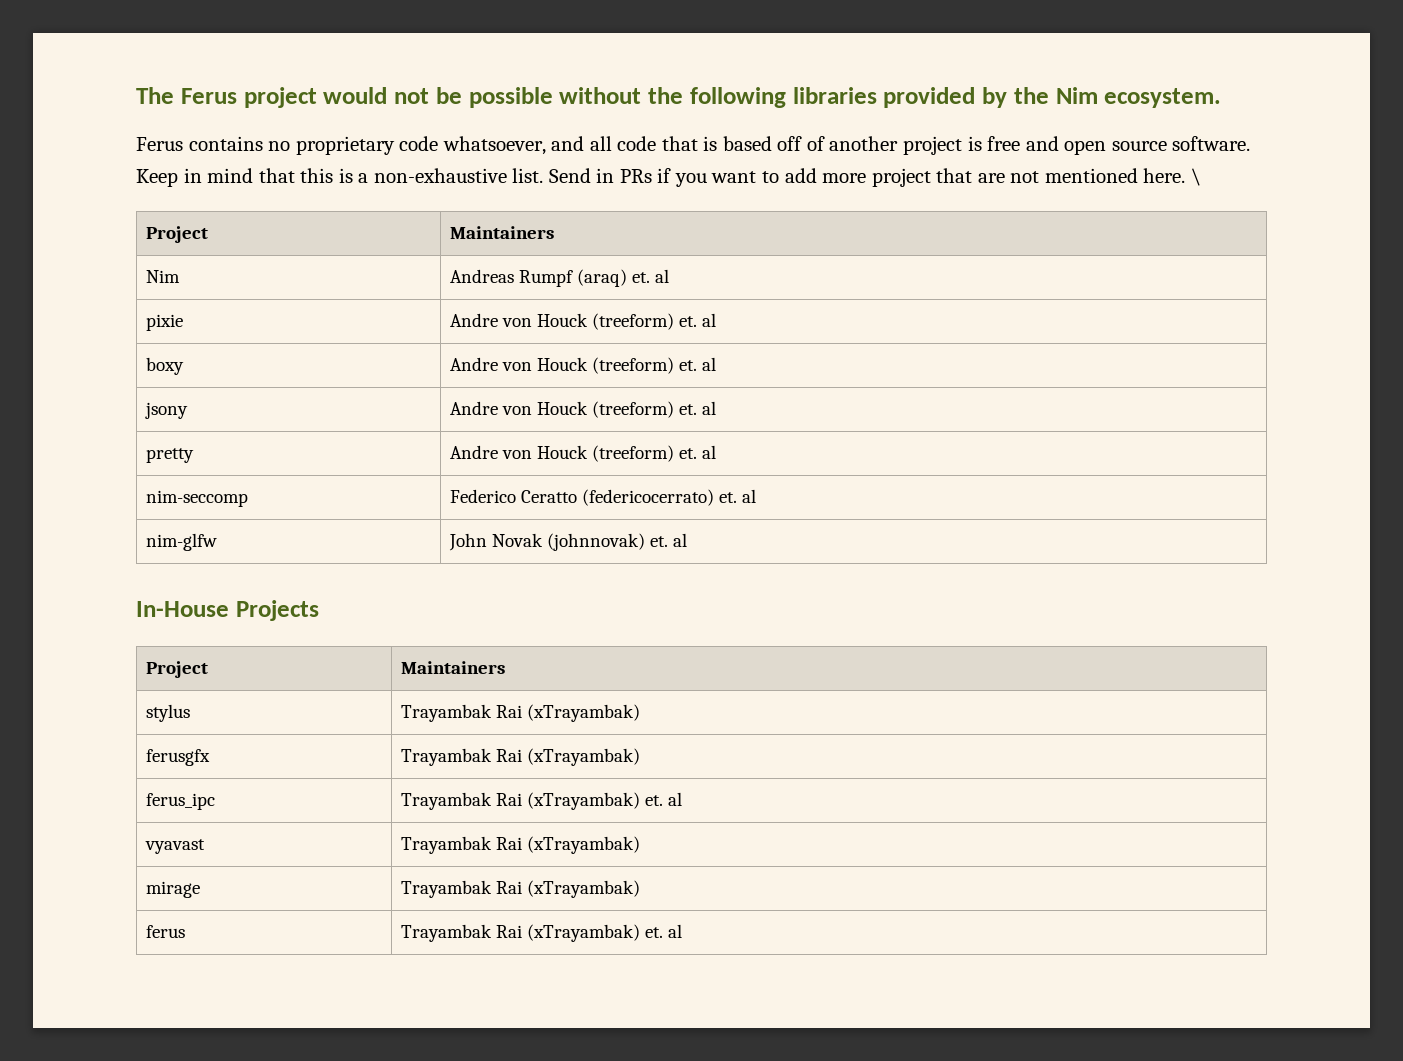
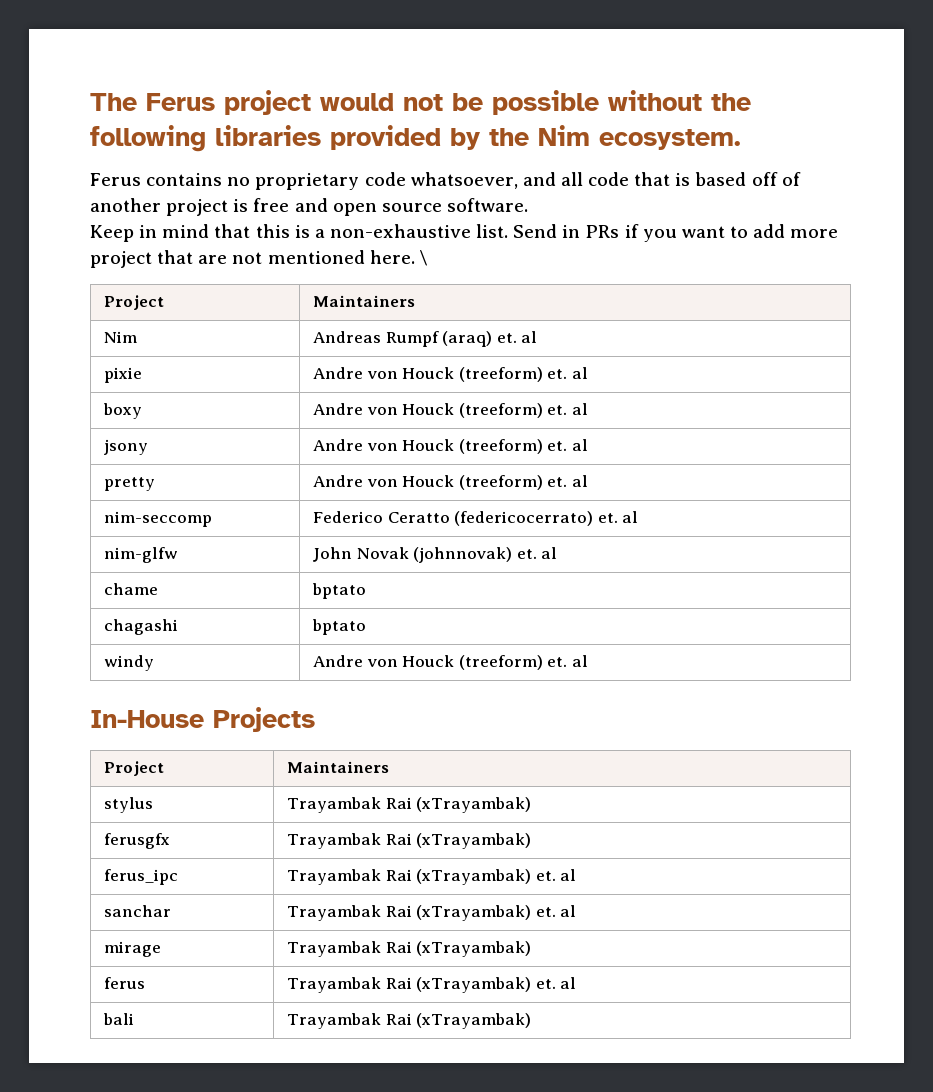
(687, 540) none -> [104,583,159,595] [312,583,367,599] [104,619,179,635] [312,619,367,635] [104,655,155,671] [313,655,589,670] // chame | bptato // chagashi | bptato // windy | Andre von Houck (treeform) et. al
[144,839,205,854] [400,836,640,854] vyavast | Trayambak Rai (xTrayambak) -> [104,905,172,917] [287,905,577,921] sanchar | Trayambak Rai (xTrayambak) et. al
(682, 931) none -> [103,1013,135,1025] [287,1013,532,1029] // bali | Trayambak Rai (xTrayambak)

